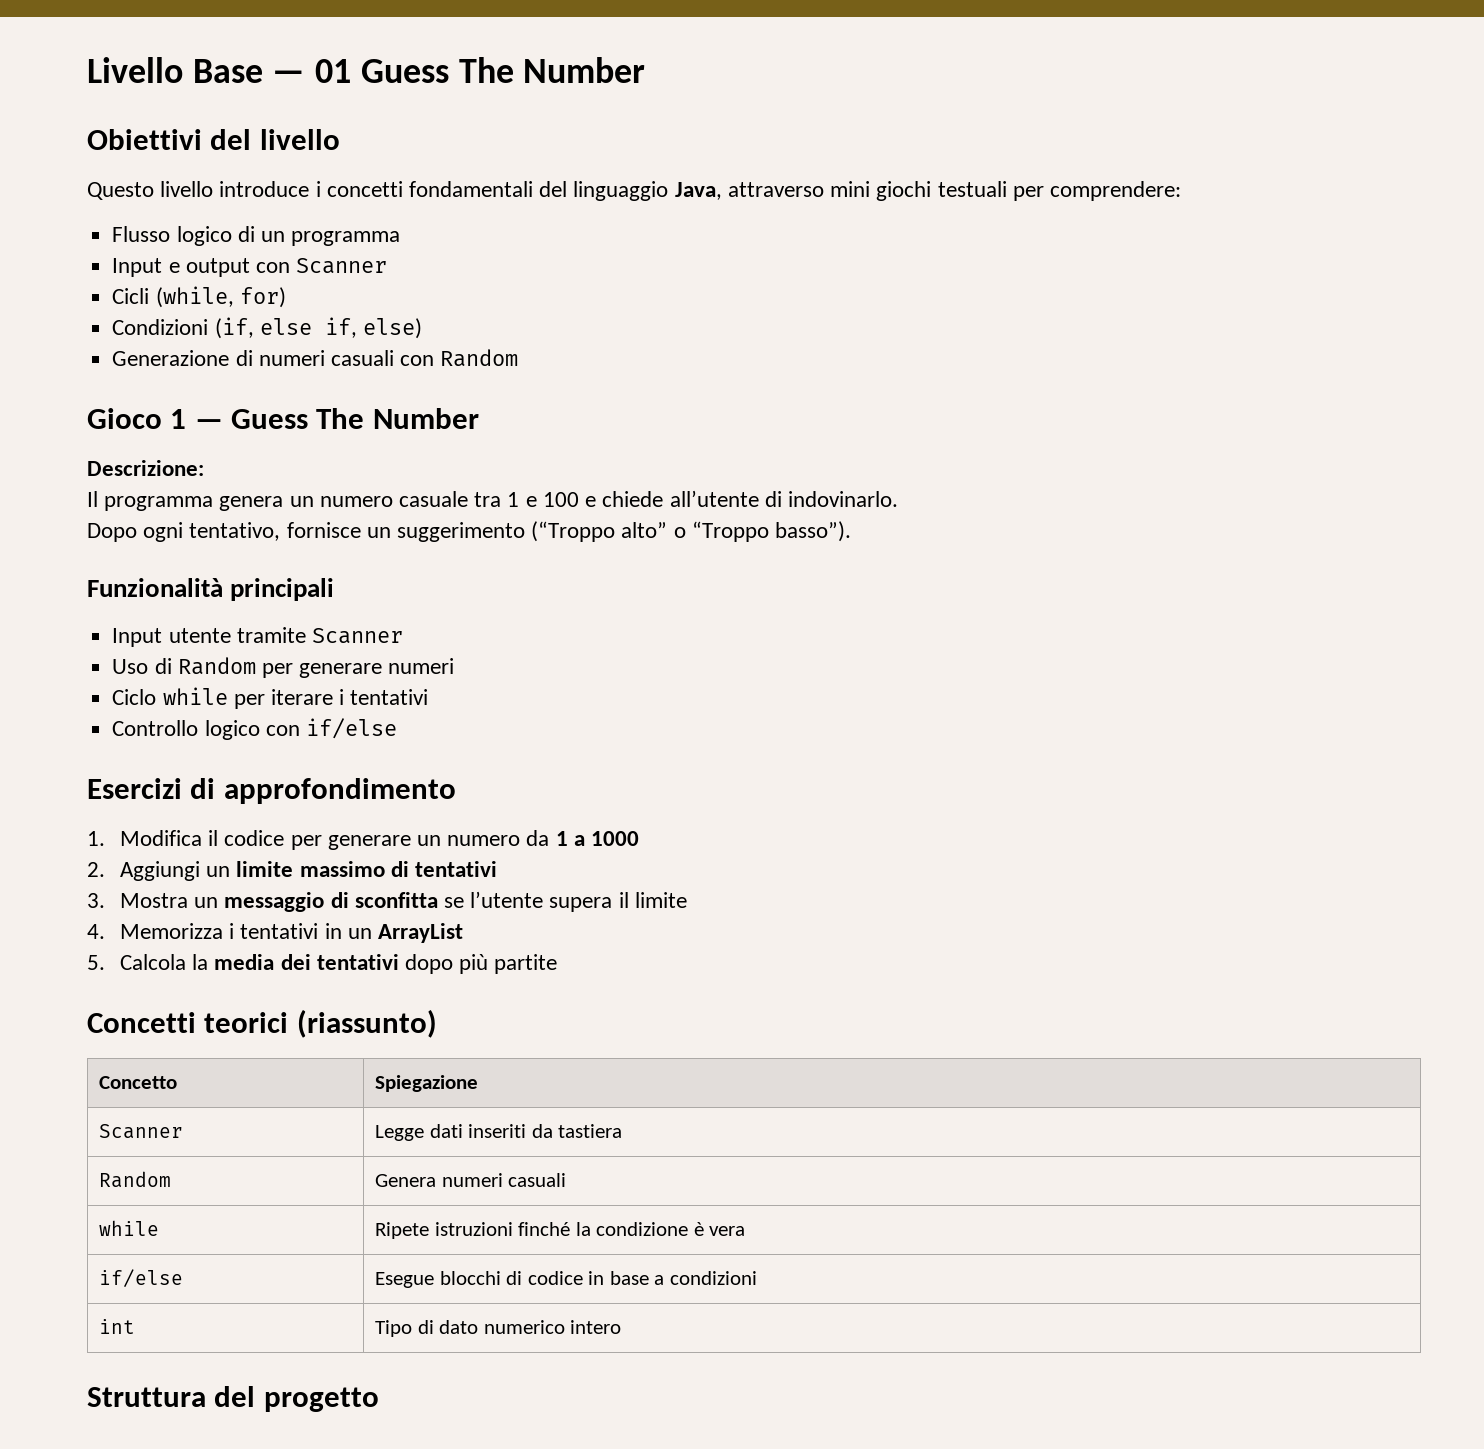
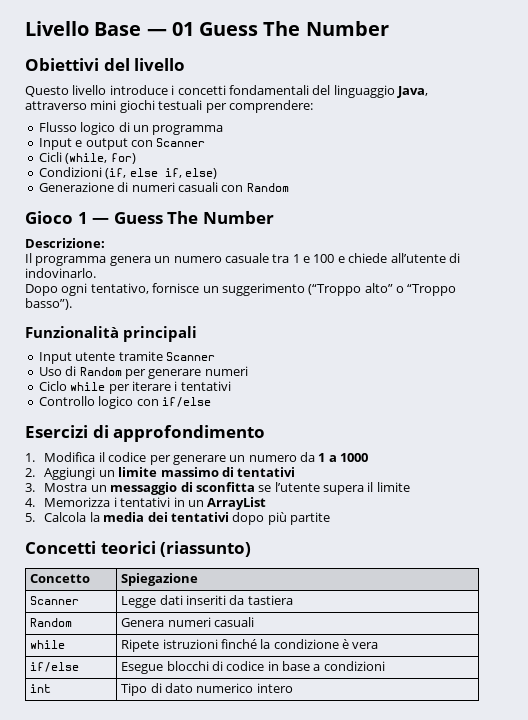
[87,1386,379,1412] // Struttura del progetto -> (293, 688) none

